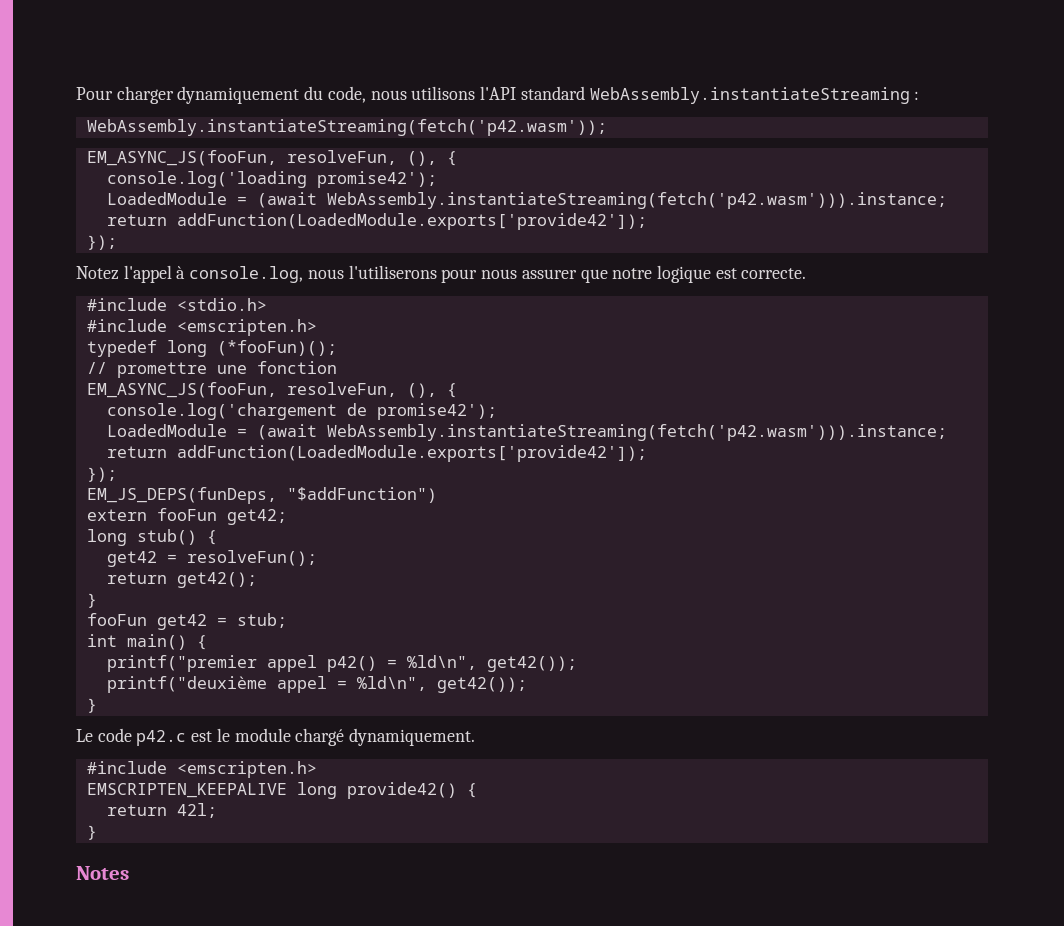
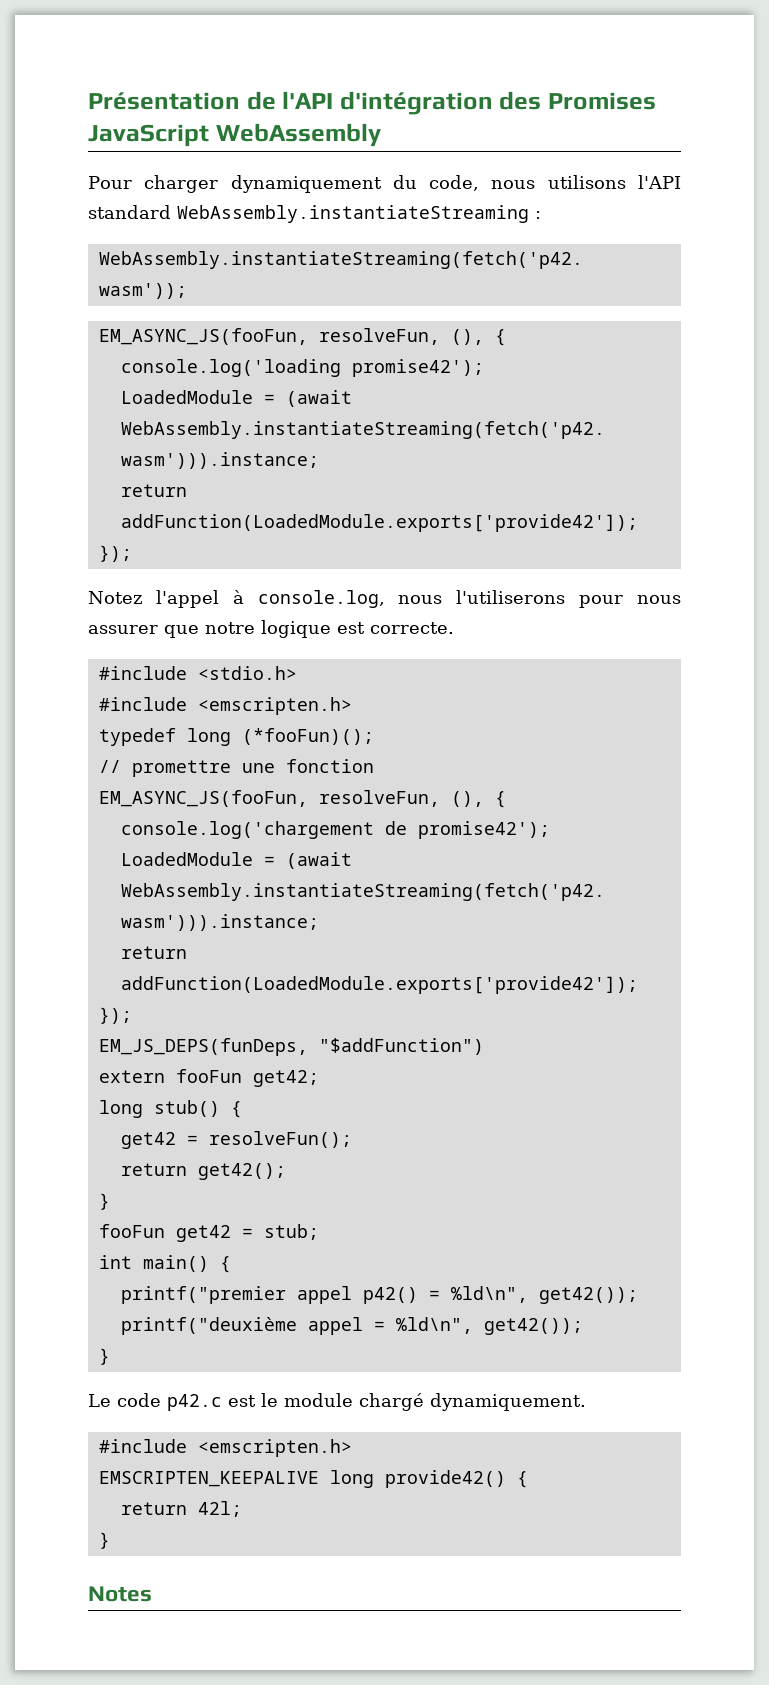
(76, 93) none -> [88,91,657,115] [88,123,381,147] Présentation de l'API d'intégration des Promises JavaScript WebAssembly //

